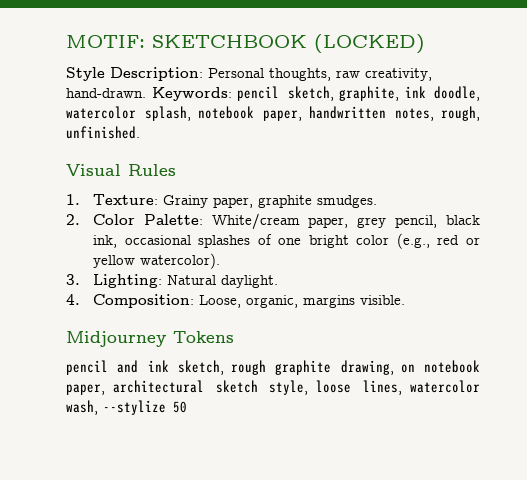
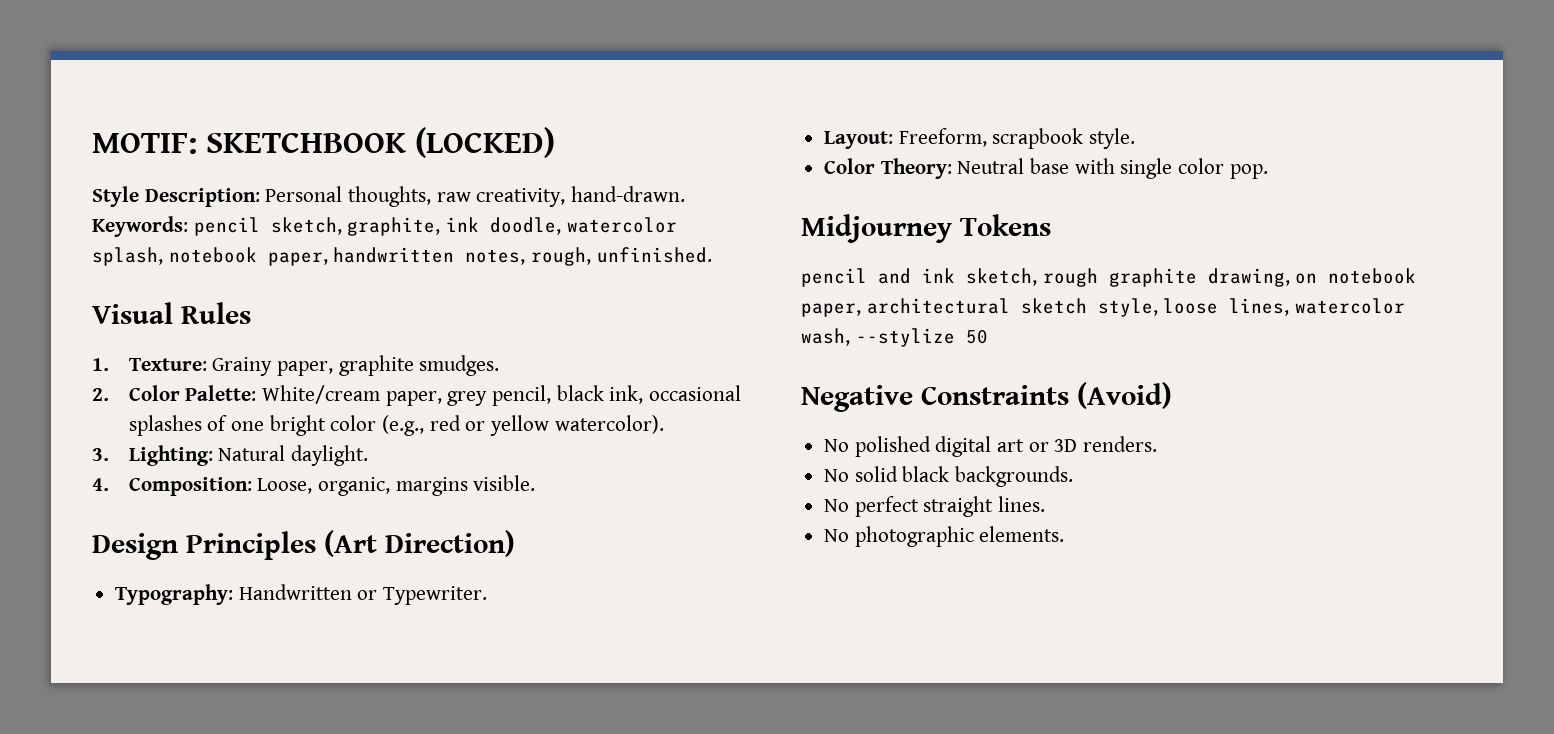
(405, 300) none -> [92,530,515,560] [115,584,488,605] [824,128,1136,149] [824,158,1268,179] // Design Principles (Art Direction) // Typography: Handwritten or Typewriter. // Layout: Freeform, scrapbook style. // Color Theory: Neutral base with single color pop.
(187, 407) none -> [801,382,1172,412] [824,436,1158,457] [824,466,1074,487] [824,496,1046,517] [824,526,1065,547] // Negative Constraints (Avoid) // No polished digital art or 3D renders. // No solid black backgrounds. // No perfect straight lines. // No photographic elements.

